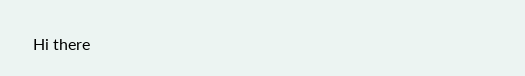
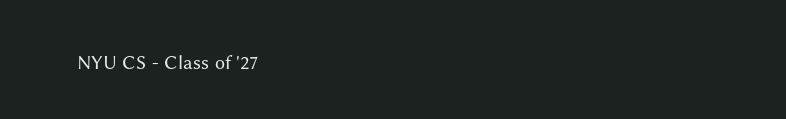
[33,39,91,50] Hi there -> [77,55,258,70] NYU CS - Class of '27

